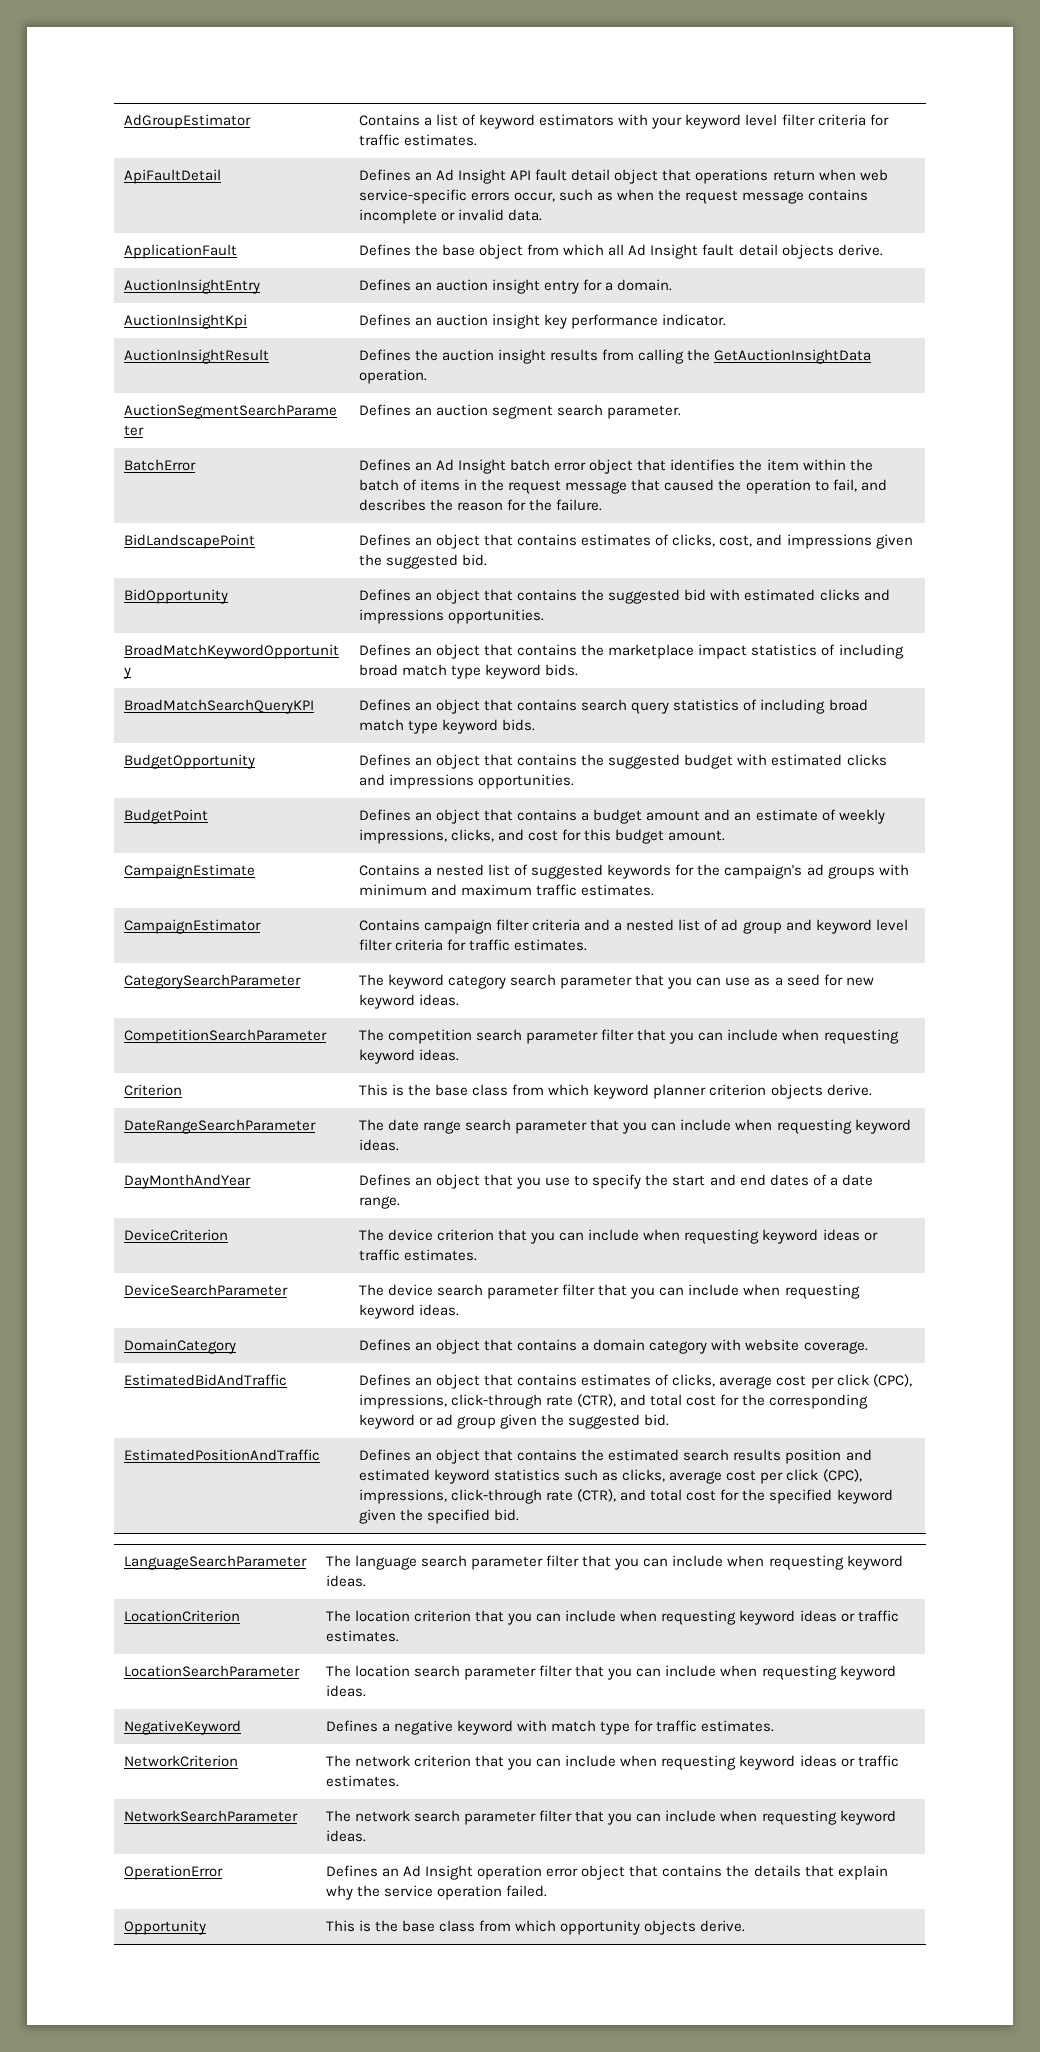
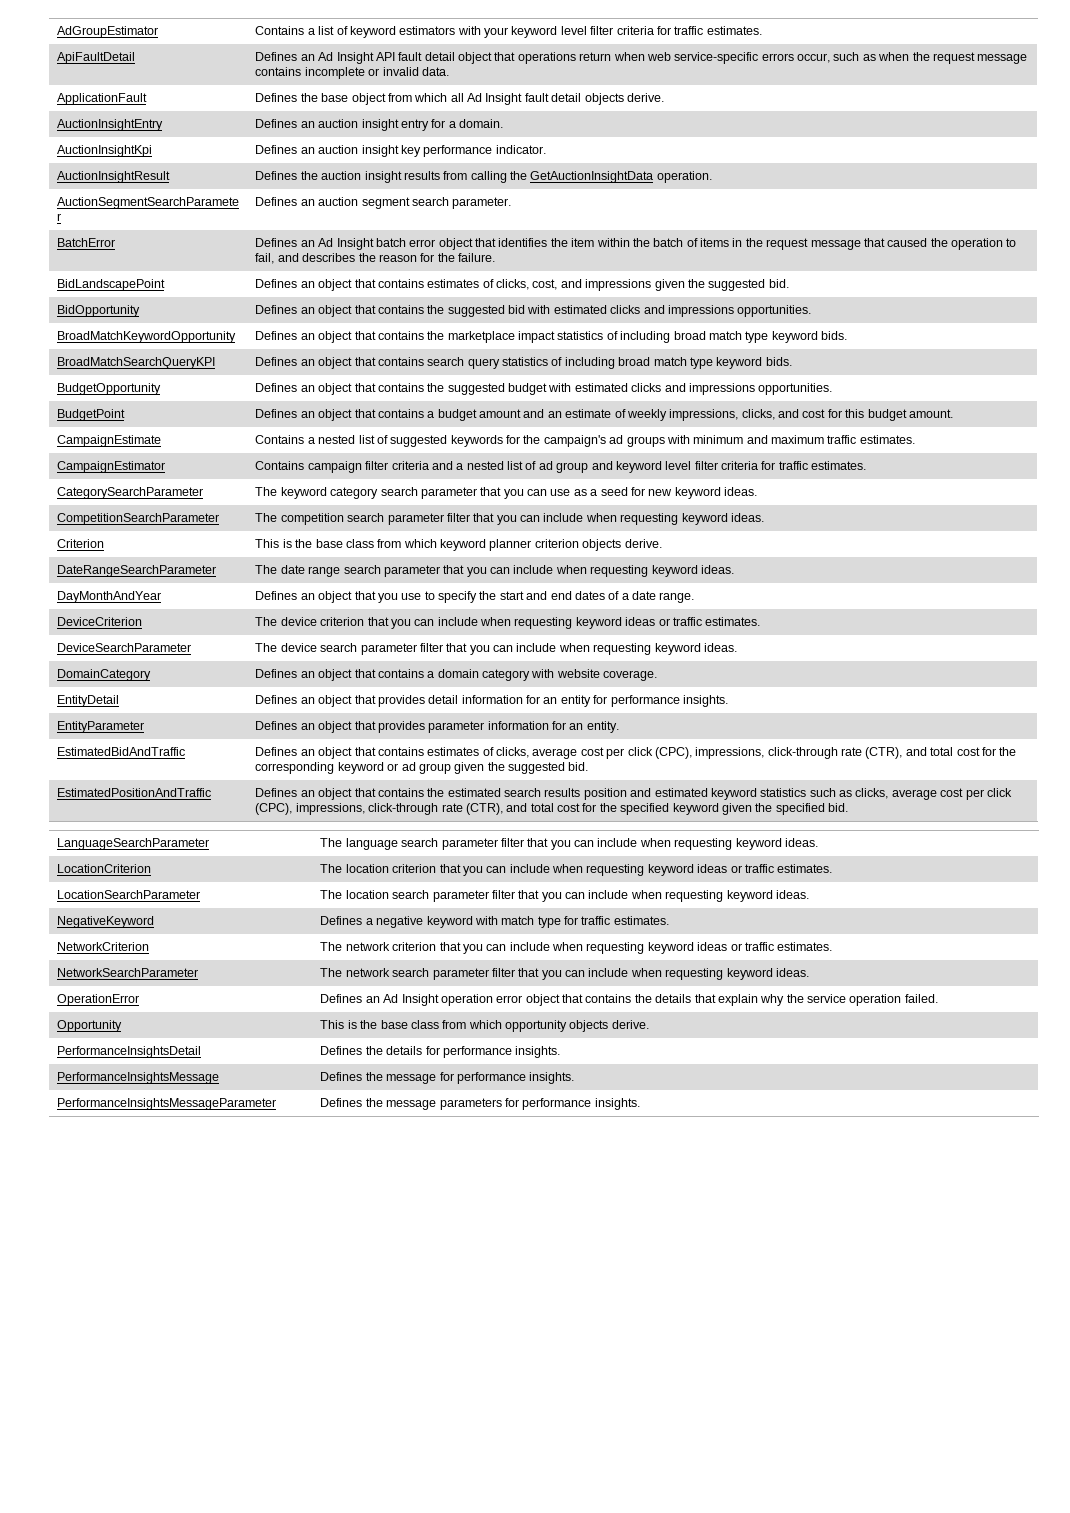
(868, 1347) none -> [57,695,120,707] [255,695,728,707] [57,721,145,733] [255,721,619,733] // EntityDetail | Defines an object that provides detail information for an entity for performance insights. // EntityParameter | Defines an object that provides parameter information for an entity.
(746, 1926) none -> [57,1046,202,1058] [320,1046,561,1058] [57,1072,220,1084] [320,1072,575,1084] [57,1098,277,1110] [320,1098,640,1110] // PerformanceInsightsDetail | Defines the details for performance insights. // PerformanceInsightsMessage | Defines the message for performance insights. // PerformanceInsightsMessageParameter | Defines the message parameters for performance insights.

